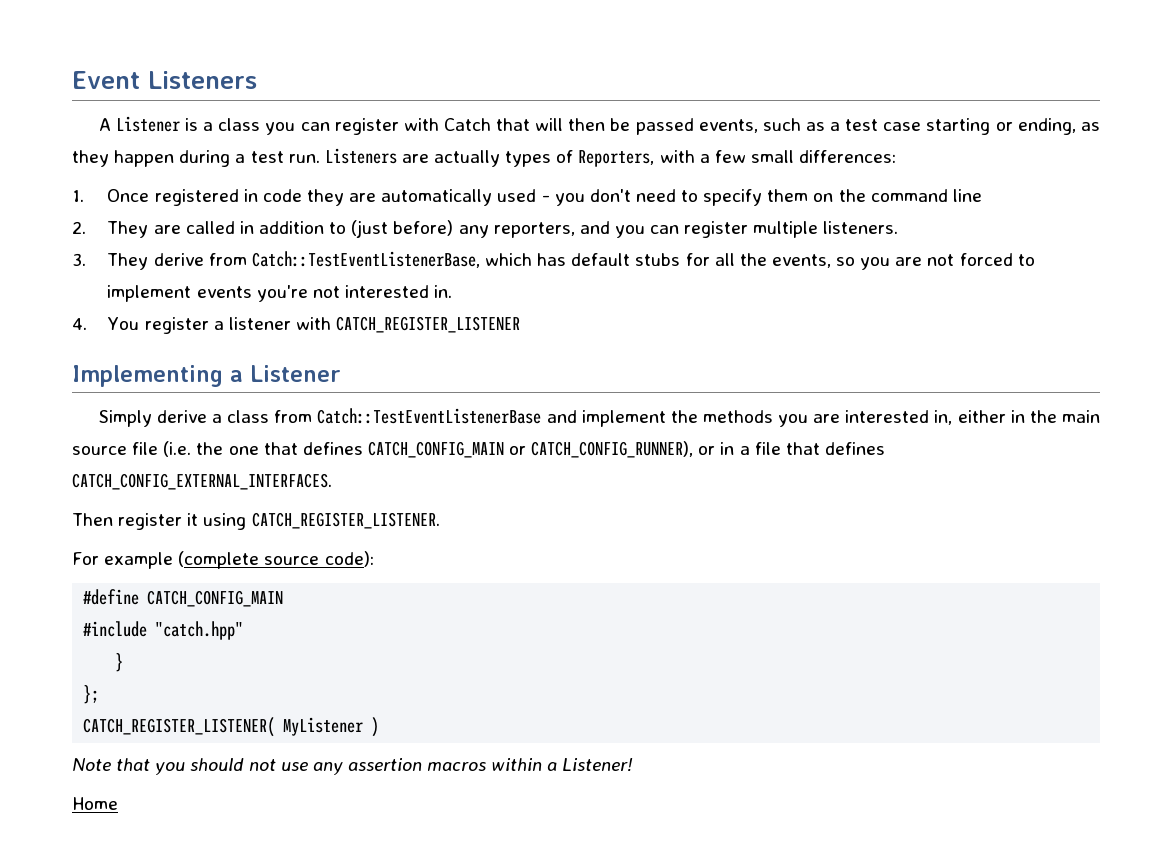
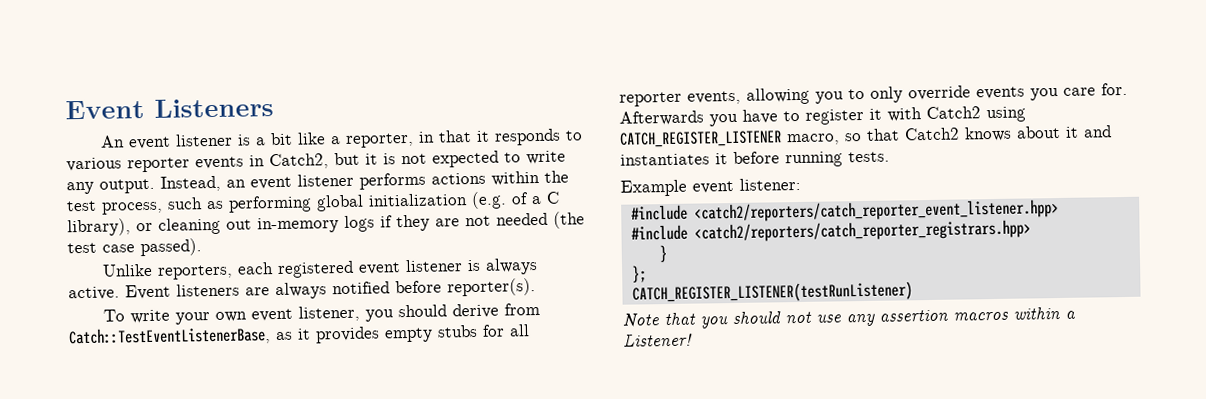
[98,116,1100,135] [72,148,897,167] [72,189,982,206] [72,220,899,238] [72,251,1035,270] [107,285,453,302] [72,316,521,334] [72,365,341,387] [98,408,1100,427] [72,441,885,458] [72,473,332,490] [72,512,440,530] [72,551,374,569] [83,589,284,607] [83,621,244,640] A Listener is a class you can register with Catch that will then be passed events, such as a test case starting or ending, as they happen during a test run. Listeners are actually types of Reporters, with a few small differences: // 1. Once registered in code they are automatically used - you don't need to specify them on the command line // 2. They are called in addition to (just before) any reporters, and you can register multiple listeners. // 3. They derive from Catch::TestEventListenerBase, which has default stubs for all the events, so you are not forced to implement events you're not interested in. // 4. You register a listener with CATCH_REGISTER_LISTENER // Implementing a Listener // Simply derive a class from Catch::TestEventListenerBase and implement the methods you are interested in, either in the main source file (i.e. the one that defines CATCH_CONFIG_MAIN or CATCH_CONFIG_RUNNER), or in a file that defines CATCH_CONFIG_EXTERNAL_INTERFACES. // Then register it using CATCH_REGISTER_LISTENER. // For example (complete source code): // #define CATCH_CONFIG_MAIN // #include "catch.hpp" -> [99,128,583,150] [66,150,566,173] [66,170,569,195] [66,191,560,215] [67,211,585,237] [67,238,202,257] [101,258,538,280] [68,278,536,301] [102,302,540,325] [68,324,530,347] [619,82,1128,107] [619,106,1026,127] [619,125,1112,148] [620,151,890,168] [620,177,801,197] [630,199,1059,223] [630,219,1031,243] An event listener is a bit like a reporter, in that it responds to various reporter events in Catch2, but it is not expected to write any output. Instead, an event listener performs actions within the test process, such as performing global initialization (e.g. of a C library), or cleaning out in-memory logs if they are not needed (the test case passed). // Unlike reporters, each registered event listener is always active. Event listeners are always notified before reporter(s). // To write your own event listener, you should derive from Catch::TestEventListenerBase, as it provides empty stubs for all reporter events, allowing you to only override events you care for. Afterwards you have to register it with Catch2 using CATCH_REGISTER_LISTENER macro, so that Catch2 knows about it and instantiates it before running tests. // Example event listener: // #include <catch2/reporters/catch_reporter_event_listener.hpp> // #include <catch2/reporters/catch_reporter_registrars.hpp>
[83,717,380,737] CATCH_REGISTER_LISTENER( MyListener ) -> [631,281,913,304] CATCH_REGISTER_LISTENER(testRunListener)
[72,797,118,810] // Home -> (693, 340) none

